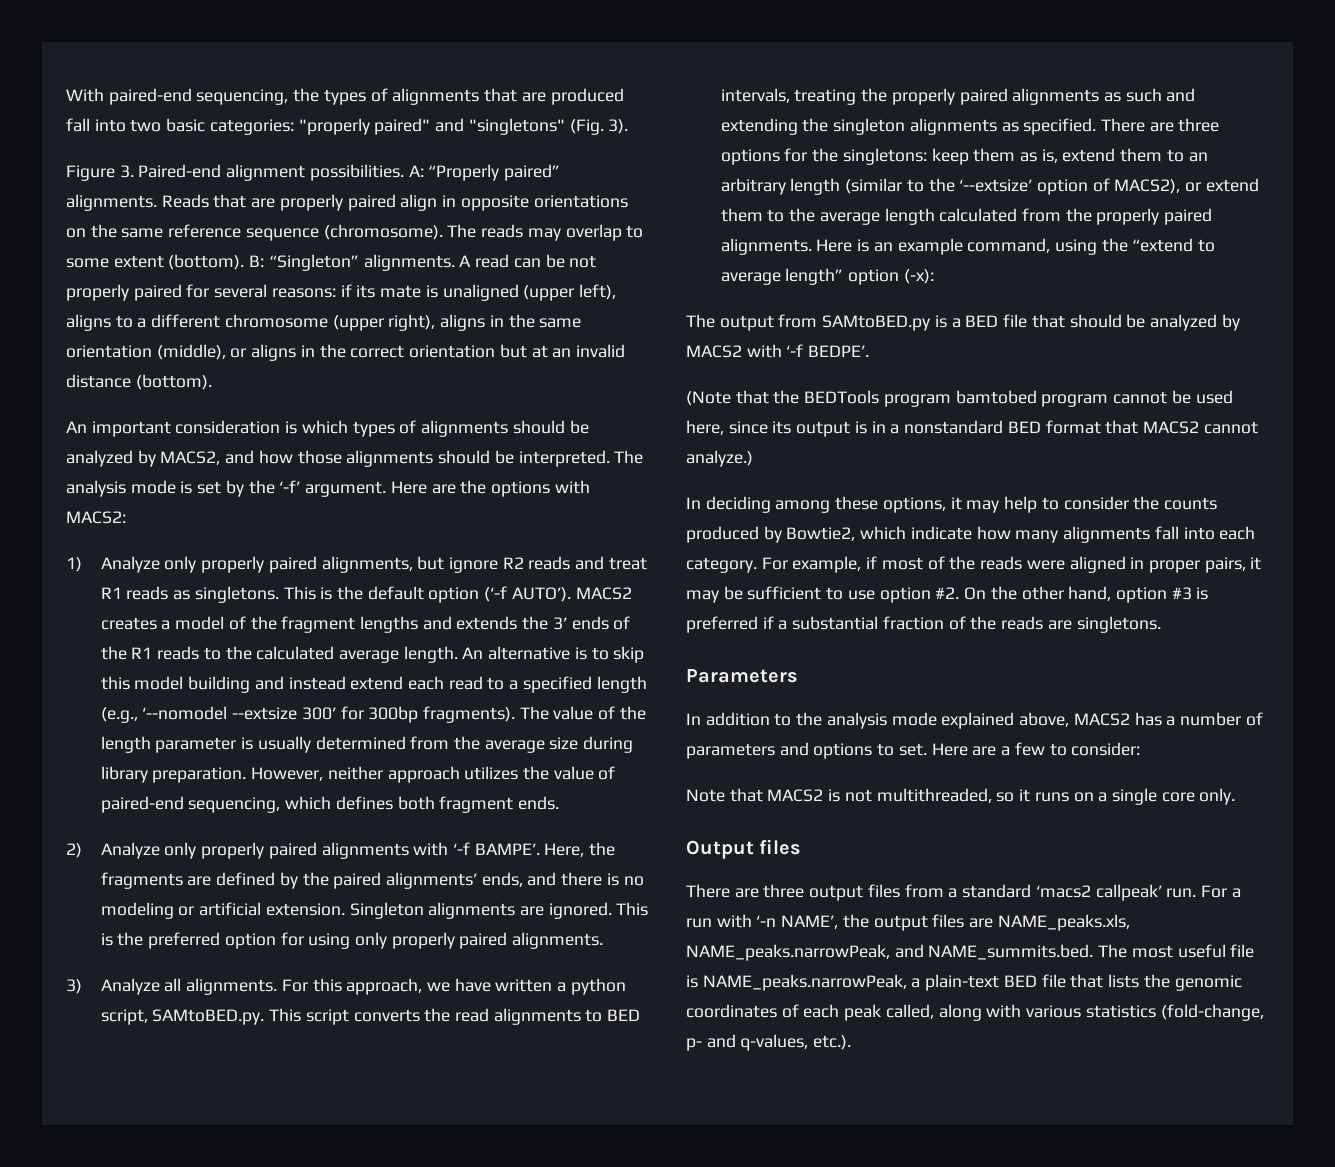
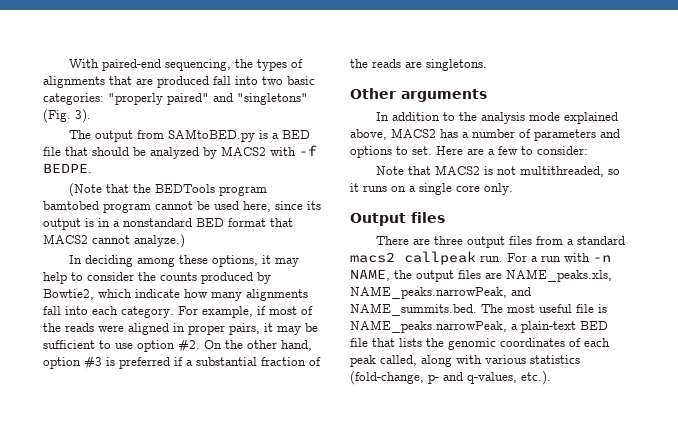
[66,164,561,181] [66,194,628,211] [66,224,644,241] [66,254,597,271] [66,284,616,301] [66,314,582,331] [66,344,625,361] [66,374,212,390] [66,420,589,437] [66,450,644,467] [66,480,590,497] [66,511,126,524] [66,556,647,573] [100,586,632,603] [100,616,631,633] [100,646,645,663] [100,676,647,693] [100,706,646,723] [100,736,634,753] [100,766,616,783] [100,796,560,813] [66,842,616,859] [100,872,644,889] [100,902,649,919] [100,932,604,949] [66,978,626,995] [100,1008,641,1025] [720,88,1196,105] [720,118,1220,135] [720,148,1208,165] [720,178,1259,195] [720,208,1213,225] [720,238,1216,255] [720,268,934,285] // Figure 3. Paired-end alignment possibilities. A: “Properly paired” alignments. Reads that are properly paired align in opposite orientations on the same reference sequence (chromosome). The reads may overlap to some extent (bottom). B: “Singleton” alignments. A read can be not properly paired for several reasons: if its mate is unaligned (upper left), aligns to a different chromosome (upper right), aligns in the same orientation (middle), or aligns in the correct orientation but at an invalid distance (bottom). // An important consideration is which types of alignments should be analyzed by MACS2, and how those alignments should be interpreted. The analysis mode is set by the ‘-f’ argument. Here are the options with MACS2: // 1) Analyze only properly paired alignments, but ignore R2 reads and treat R1 reads as singletons. This is the default option (‘-f AUTO’). MACS2 creates a model of the fragment lengths and extends the 3’ ends of the R1 reads to the calculated average length. An alternative is to skip this model building and instead extend each read to a specified length (e.g., ‘--nomodel --extsize 300’ for 300bp fragments). The value of the length parameter is usually determined from the average size during library preparation. However, neither approach utilizes the value of paired-end sequencing, which defines both fragment ends. // 2) Analyze only properly paired alignments with ‘-f BAMPE’. Here, the fragments are defined by the paired alignments’ ends, and there is no modeling or artificial extension. Singleton alignments are ignored. This is the preferred option for using only properly paired alignments. // 3) Analyze all alignments. For this approach, we have written a python script, SAMtoBED.py. This script converts the read alignments to BED intervals, treating the properly paired alignments as such and extending the singleton alignments as specified. There are three options for the singletons: keep them as is, extend them to an arbitrary length (similar to the ‘--extsize’ option of MACS2), or extend them to the average length calculated from the properly paired alignments. Here is an example command, using the “extend to average length” option (-x): -> (91, 116) none
[786,344,870,357] ‘-f BEDPE’. -> [299,145,317,156] [43,163,92,173] -f BEDPE.
[686,669,798,683] Parameters -> [350,88,487,102] Other arguments
[1035,884,1162,901] ‘macs2 callpeak’ -> [350,251,476,265] macs2 callpeak
[756,915,839,929] ‘-n NAME’, -> [593,255,611,262] [350,269,390,281] -n NAME,

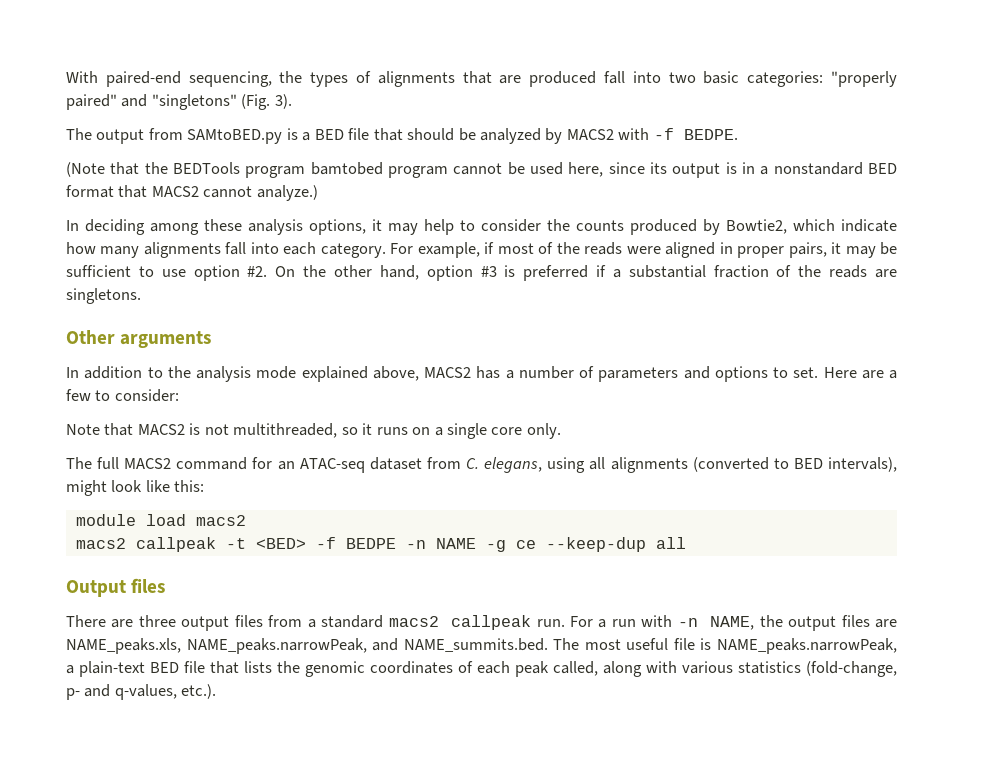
(209, 259) none -> [248,219,303,235] analysis
(513, 189) none -> [66,457,898,473] [66,480,205,496] [75,514,246,526] [75,537,686,552] // The full MACS2 command for an ATAC-seq dataset from C. elegans, using all alignments (converted to BED intervals), might look like this: // module load macs2 // macs2 callpeak -t <BED> -f BEDPE -n NAME -g ce --keep-dup all

